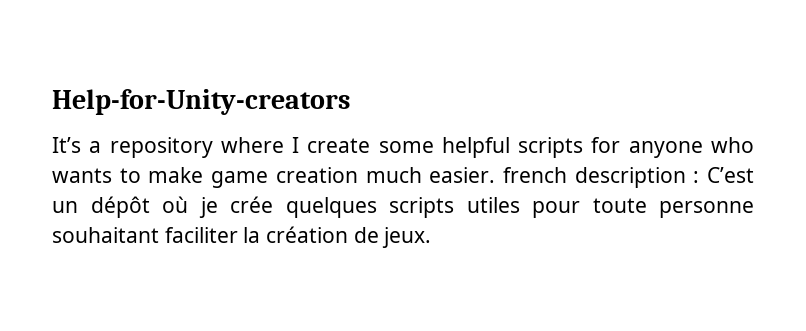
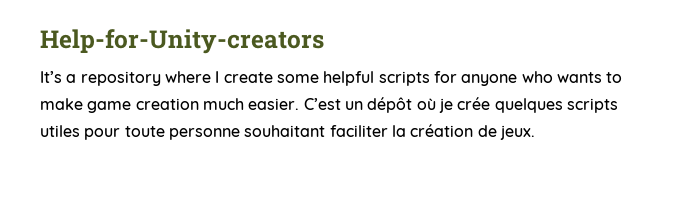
[502,167,700,188] french description : -> (300, 104) none

